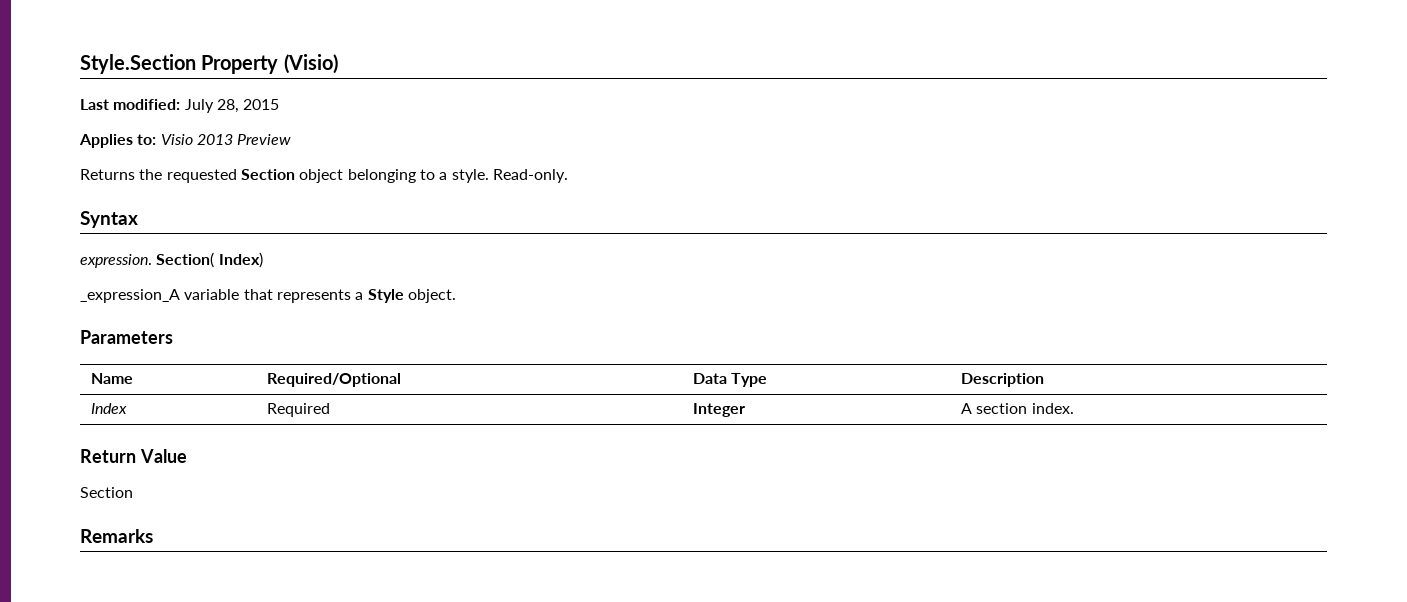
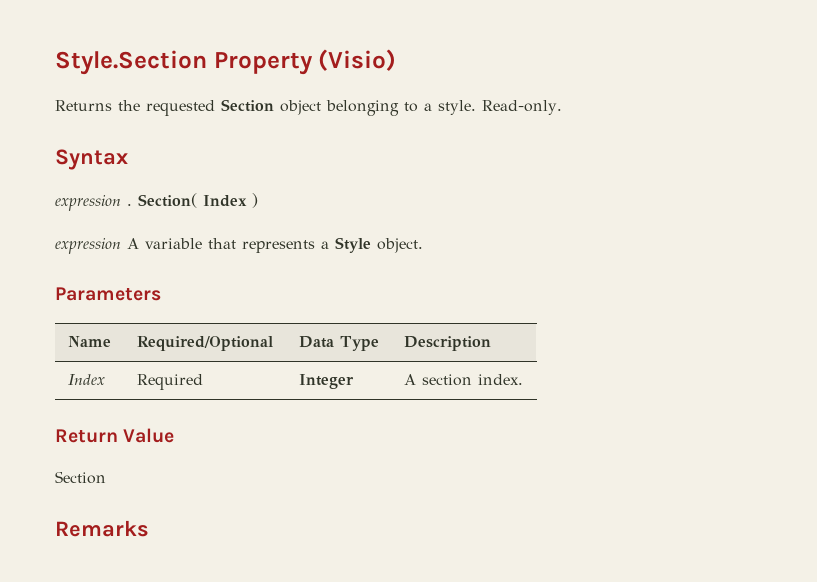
[80,99,280,113] [79,134,292,148] // Last modified: July 28, 2015 // Applies to: Visio 2013 Preview -> (397, 60) none
[80,252,263,268] [80,289,180,303] expression. Section( Index) // _expression_A -> [55,193,258,211] [55,238,139,254] expression . Section( Index ) // expression A

